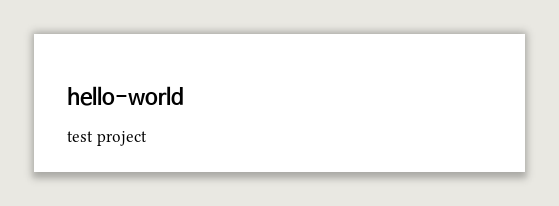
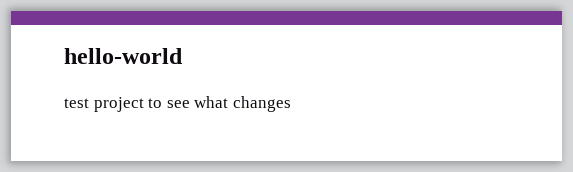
(147, 138) none -> [148,96,291,112] to see what changes

